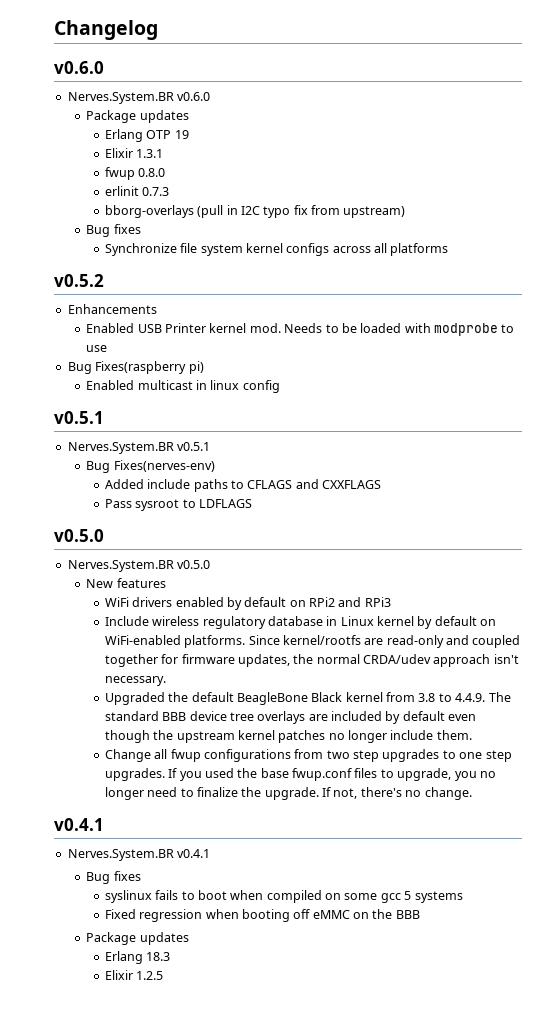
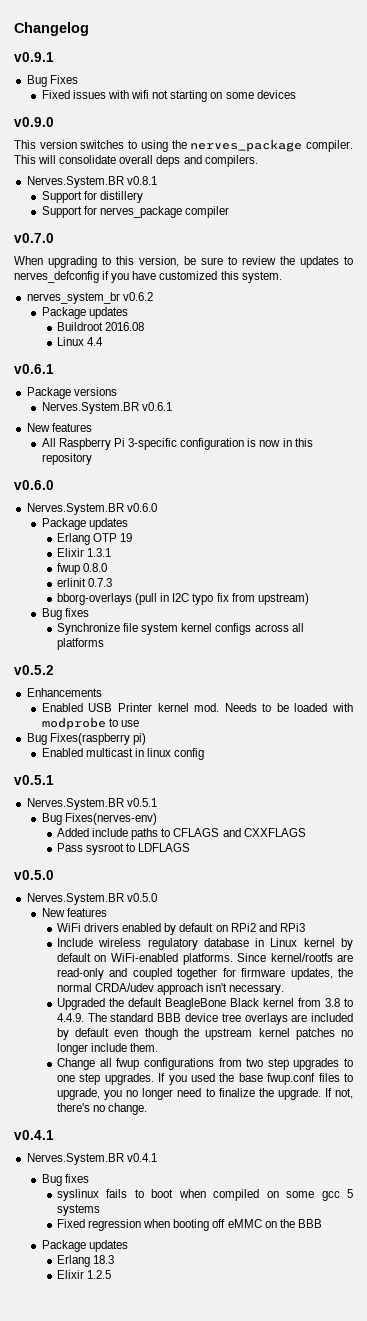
(158, 30) none -> [14,52,54,62] [26,75,78,87] [41,90,296,102] [14,117,54,127] [14,139,353,152] [14,155,258,167] [26,176,157,188] [41,191,144,203] [41,206,230,218] [14,233,54,243] [14,256,353,268] [14,271,282,283] [26,292,153,304] [41,307,128,319] [56,322,145,331] [56,337,104,346] [14,364,54,374] [26,387,117,399] [41,402,172,414] [26,423,92,432] [41,438,313,450] [41,453,92,465] // v0.9.1 // Bug Fixes // Fixed issues with wifi not starting on some devices // v0.9.0 // This version switches to using the nerves_package compiler. This will consolidate overall deps and compilers. // Nerves.System.BR v0.8.1 // Support for distillery // Support for nerves_package compiler // v0.7.0 // When upgrading to this version, be sure to review the updates to nerves_defconfig if you have customized this system. // nerves_system_br v0.6.2 // Package updates // Buildroot 2016.08 // Linux 4.4 // v0.6.1 // Package versions // Nerves.System.BR v0.6.1 // New features // All Raspberry Pi 3-specific configuration is now in this repository

